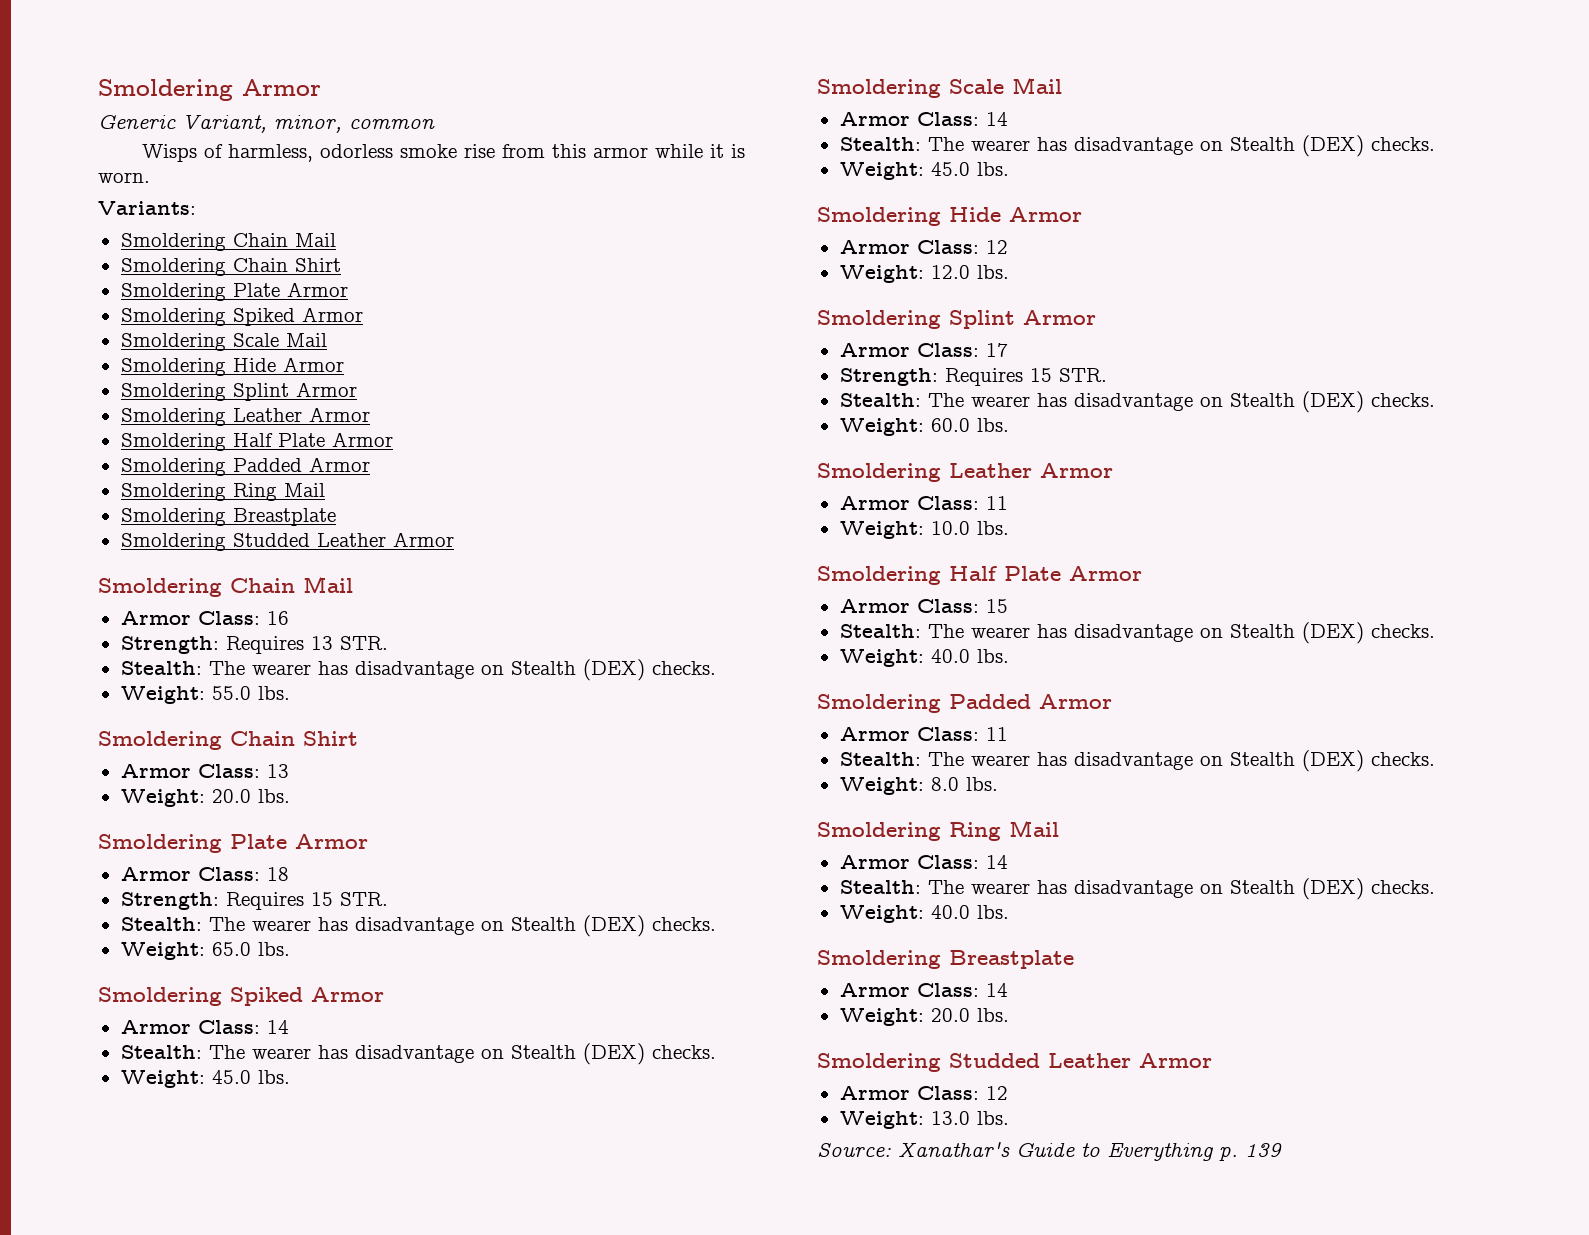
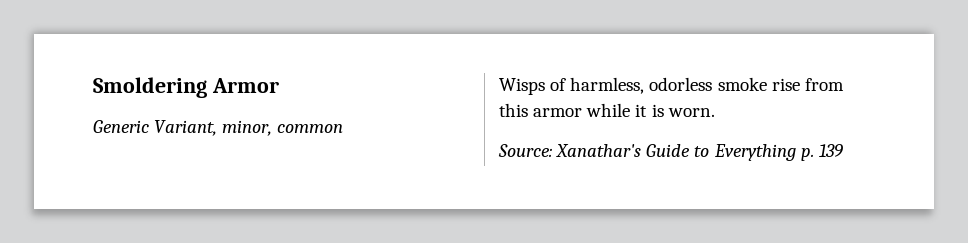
[98,201,196,215] [120,233,336,251] [120,258,341,276] [120,282,348,301] [120,307,363,326] [120,333,327,351] [120,357,344,376] [120,382,357,401] [120,407,370,426] [120,432,393,451] [120,457,370,476] [120,483,325,501] [120,508,336,526] [120,532,454,551] [98,576,353,597] [120,611,289,625] [120,636,388,654] [120,659,716,681] [120,686,290,704] [98,731,358,750] [120,764,289,778] [120,789,290,807] [98,834,368,853] [120,867,289,881] [120,892,388,910] [120,915,716,937] [120,942,290,960] [98,987,384,1006] [120,1020,289,1034] [120,1043,716,1065] [120,1070,290,1088] [817,77,1062,98] [839,112,1008,126] [839,135,1435,157] [839,162,1009,180] [817,207,1082,226] [839,240,1008,254] [839,265,1009,283] [817,310,1096,329] [839,343,1008,357] [839,368,1107,386] [839,391,1435,413] [839,418,1009,436] [817,463,1113,482] [839,496,1008,510] [839,521,1009,539] [817,566,1142,585] [839,599,1008,613] [839,622,1435,644] [839,649,1009,667] [817,694,1112,713] [839,727,1008,741] [839,750,1435,772] [839,777,998,795] [817,820,1059,841] [839,855,1008,869] [839,878,1435,900] [839,905,1009,923] [817,950,1074,969] [839,983,1008,997] [839,1008,1009,1026] [817,1053,1212,1072] [839,1086,1008,1100] [839,1111,1009,1129] // Variants: // Smoldering Chain Mail // Smoldering Chain Shirt // Smoldering Plate Armor // Smoldering Spiked Armor // Smoldering Scale Mail // Smoldering Hide Armor // Smoldering Splint Armor // Smoldering Leather Armor // Smoldering Half Plate Armor // Smoldering Padded Armor // Smoldering Ring Mail // Smoldering Breastplate // Smoldering Studded Leather Armor // Smoldering Chain Mail // Armor Class: 16 // Strength: Requires 13 STR. // Stealth: The wearer has disadvantage on Stealth (DEX) checks. // Weight: 55.0 lbs. // Smoldering Chain Shirt // Armor Class: 13 // Weight: 20.0 lbs. // Smoldering Plate Armor // Armor Class: 18 // Strength: Requires 15 STR. // Stealth: The wearer has disadvantage on Stealth (DEX) checks. // Weight: 65.0 lbs. // Smoldering Spiked Armor // Armor Class: 14 // Stealth: The wearer has disadvantage on Stealth (DEX) checks. // Weight: 45.0 lbs. // Smoldering Scale Mail // Armor Class: 14 // Stealth: The wearer has disadvantage on Stealth (DEX) checks. // Weight: 45.0 lbs. // Smoldering Hide Armor // Armor Class: 12 // Weight: 12.0 lbs. // Smoldering Splint Armor // Armor Class: 17 // Strength: Requires 15 STR. // Stealth: The wearer has disadvantage on Stealth (DEX) checks. // Weight: 60.0 lbs. // Smoldering Leather Armor // Armor Class: 11 // Weight: 10.0 lbs. // Smoldering Half Plate Armor // Armor Class: 15 // Stealth: The wearer has disadvantage on Stealth (DEX) checks. // Weight: 40.0 lbs. // Smoldering Padded Armor // Armor Class: 11 // Stealth: The wearer has disadvantage on Stealth (DEX) checks. // Weight: 8.0 lbs. // Smoldering Ring Mail // Armor Class: 14 // Stealth: The wearer has disadvantage on Stealth (DEX) checks. // Weight: 40.0 lbs. // Smoldering Breastplate // Armor Class: 14 // Weight: 20.0 lbs. // Smoldering Studded Leather Armor // Armor Class: 12 // Weight: 13.0 lbs. -> (715, 112) none

